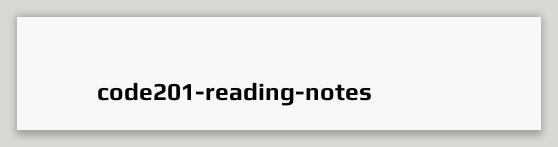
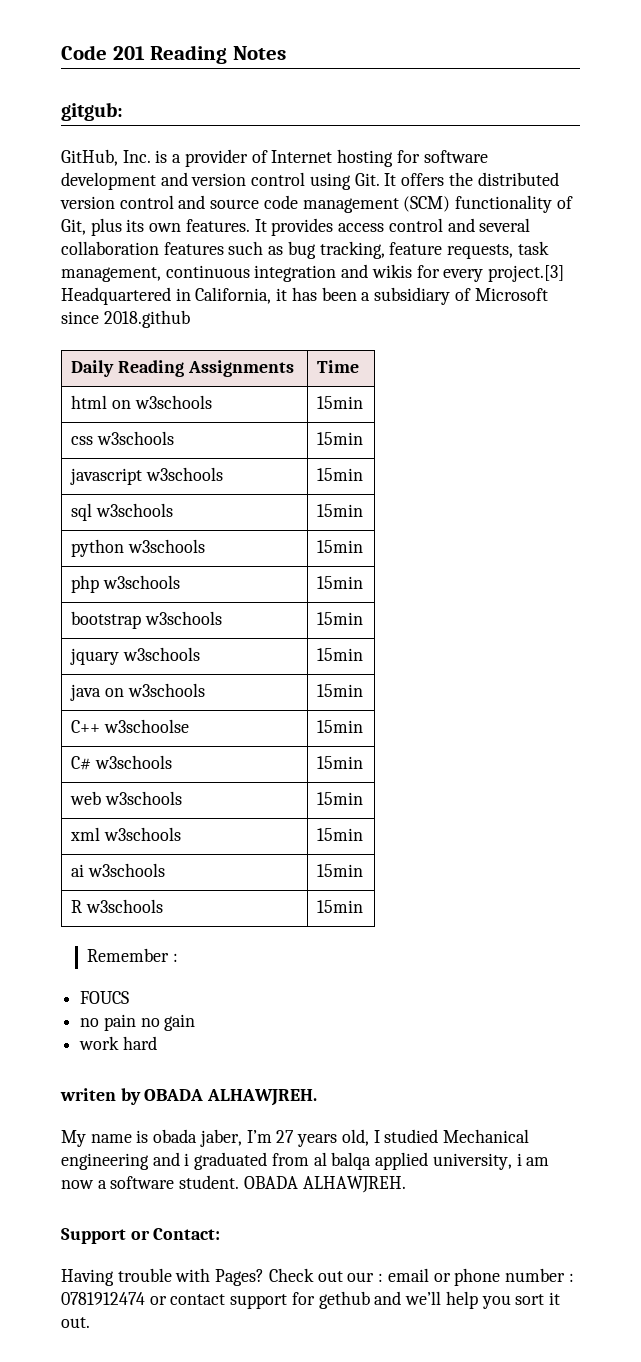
[97,82,372,106] code201-reading-notes -> [61,45,286,64] [61,102,123,121] [61,149,488,167] [61,172,559,190] [60,195,573,213] [61,218,531,236] [61,241,549,259] [61,264,565,282] [61,287,548,305] [61,310,190,328] [71,360,294,377] [317,360,360,373] [71,395,212,409] [317,396,364,409] [71,431,174,445] [317,432,364,445] [70,467,223,485] [317,468,364,481] [71,503,173,521] [317,504,364,517] [71,539,205,557] [317,540,364,553] [71,575,180,593] [317,576,364,589] [71,611,222,629] [317,612,364,625] [70,647,200,665] [317,648,364,661] [70,683,205,701] [317,684,364,697] [71,719,189,733] [317,720,364,733] [71,755,172,770] [317,756,364,769] [70,791,182,805] [317,792,364,805] [70,827,181,841] [317,828,364,841] [71,863,165,877] [317,864,364,877] [71,899,163,913] [317,900,364,913] [87,948,179,962] [80,991,130,1004] [80,1014,196,1031] [79,1036,157,1050] [60,1088,318,1106] [61,1129,529,1147] [61,1152,550,1170] [61,1175,406,1193] [61,1228,221,1244] [61,1268,574,1286] [61,1291,560,1309] [61,1317,90,1328] Code 201 Reading Notes // gitgub: // GitHub, Inc. is a provider of Internet hosting for software development and version control using Git. It offers the distributed version control and source code management (SCM) functionality of Git, plus its own features. It provides access control and several collaboration features such as bug tracking, feature requests, task management, continuous integration and wikis for every project.[3] Headquartered in California, it has been a subsidiary of Microsoft since 2018.github // Daily Reading Assignments | Time // html on w3schools | 15min // css w3schools | 15min // javascript w3schools | 15min // sql w3schools | 15min // python w3schools | 15min // php w3schools | 15min // bootstrap w3schools | 15min // jquary w3schools | 15min // java on w3schools | 15min // C++ w3schoolse | 15min // C# w3schools | 15min // web w3schools | 15min // xml w3schools | 15min // ai w3schools | 15min // R w3schools | 15min // Remember : // FOUCS // no pain no gain // work hard // writen by OBADA ALHAWJREH. // My name is obada jaber, I’m 27 years old, I studied Mechanical engineering and i graduated from al balqa applied university, i am now a software student. OBADA ALHAWJREH. // Support or Contact: // Having trouble with Pages? Check out our : email or phone number : 0781912474 or contact support for gethub and we’ll help you sort it out.

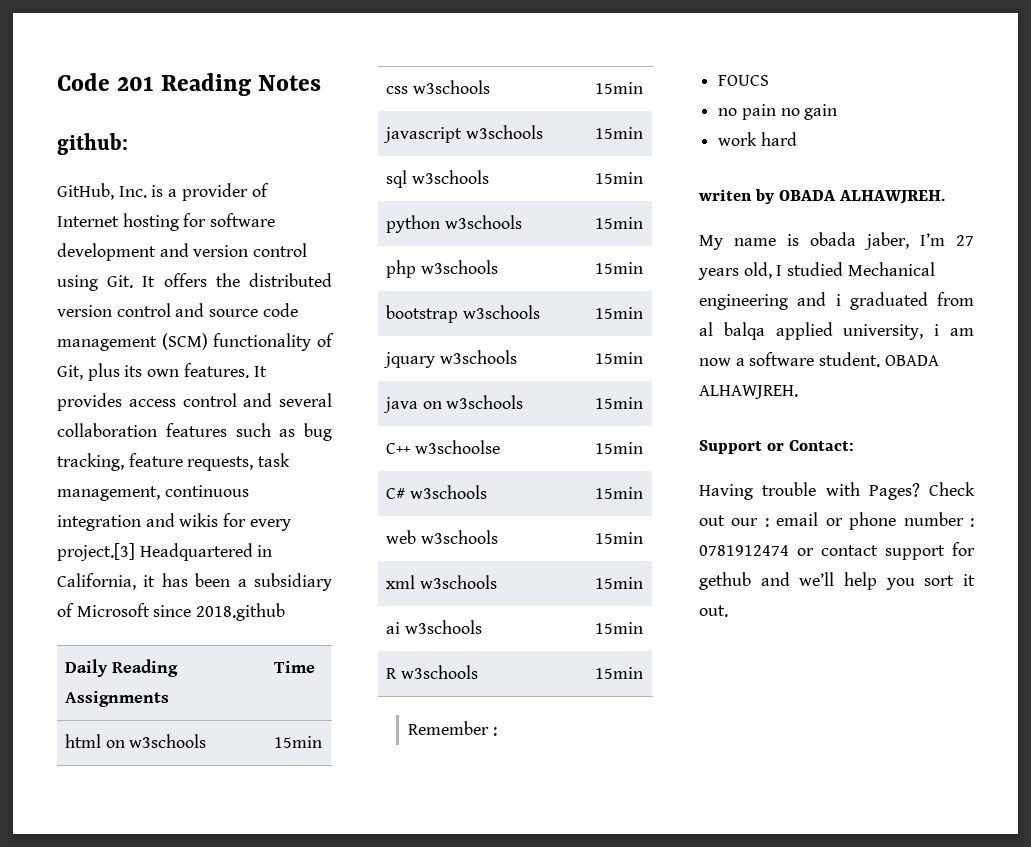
[61,102,123,121] gitgub: -> [57,133,128,155] github:

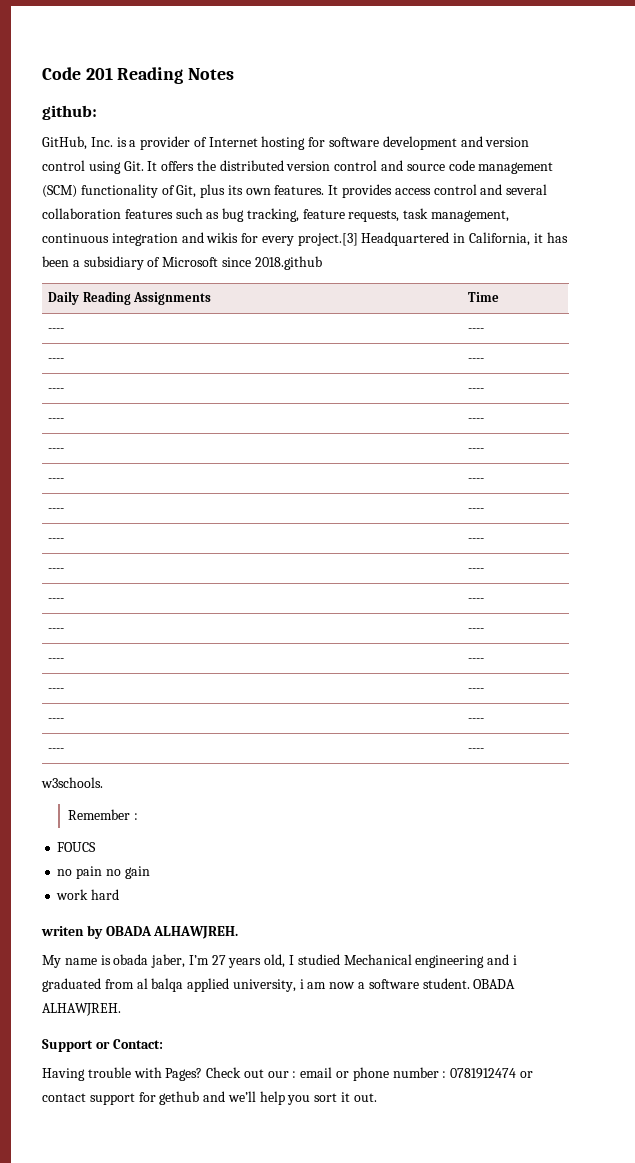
[64,734,207,748] [273,736,322,748] [385,80,490,94] [594,82,643,94] [382,125,543,143] [594,127,643,139] [385,170,489,188] [594,172,643,184] [385,215,522,233] [594,217,643,229] [385,260,498,278] [594,262,643,274] [385,305,540,323] [594,307,643,319] [382,350,517,368] [594,352,643,364] [382,395,524,413] [594,397,643,409] [385,440,500,454] [594,442,643,454] [385,485,487,499] [594,487,643,499] [385,530,498,544] [594,532,643,544] [385,575,497,589] [594,577,643,589] [385,620,482,634] [594,622,643,634] [385,665,478,679] [594,667,643,679] html on w3schools | 15min // css w3schools | 15min // javascript w3schools | 15min // sql w3schools | 15min // python w3schools | 15min // php w3schools | 15min // bootstrap w3schools | 15min // jquary w3schools | 15min // java on w3schools | 15min // C++ w3schoolse | 15min // C# w3schools | 15min // web w3schools | 15min // xml w3schools | 15min // ai w3schools | 15min // R w3schools | 15min -> [48,328,65,332] [468,328,485,332] [48,358,65,362] [468,358,485,362] [48,388,65,392] [468,388,485,392] [48,418,65,422] [468,418,485,422] [48,448,65,452] [468,448,485,452] [48,478,65,482] [468,478,485,482] [48,508,65,512] [468,508,485,512] [48,538,65,542] [468,538,485,542] [48,568,65,572] [468,568,485,572] [48,598,65,602] [468,598,485,602] [48,628,65,632] [468,628,485,632] [48,658,65,662] [468,658,485,662] [48,688,65,692] [468,688,485,692] [48,718,65,722] [468,718,485,722] [48,748,65,752] [468,748,485,752] [41,777,103,788] ---- | ---- // ---- | ---- // ---- | ---- // ---- | ---- // ---- | ---- // ---- | ---- // ---- | ---- // ---- | ---- // ---- | ---- // ---- | ---- // ---- | ---- // ---- | ---- // ---- | ---- // ---- | ---- // ---- | ---- // w3schools.

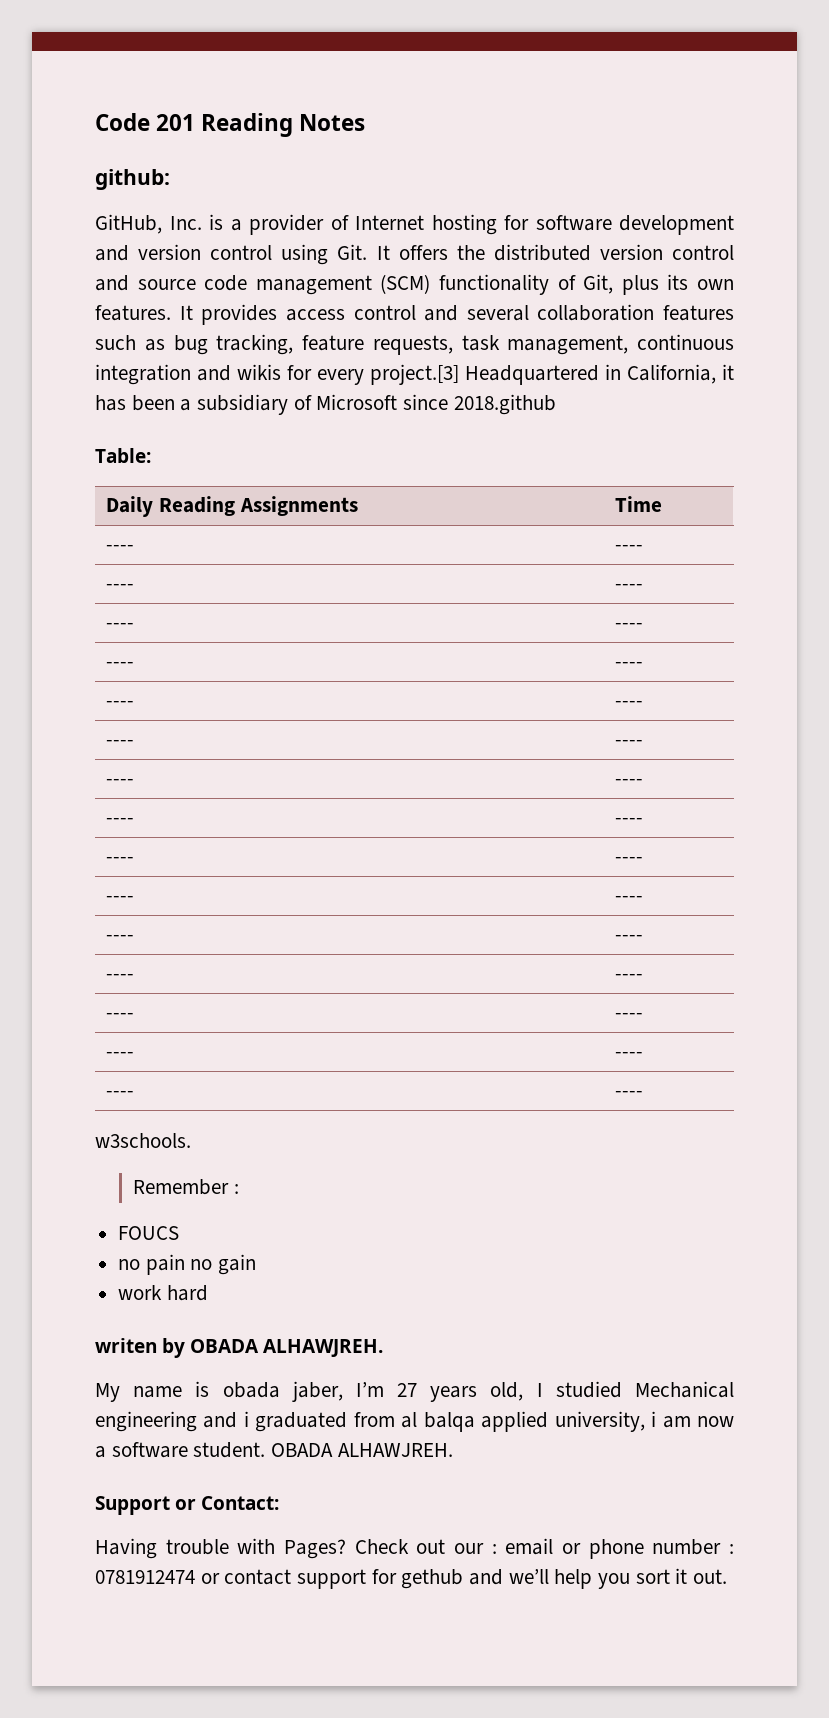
(322, 263) none -> [95,448,151,463] // Table:

